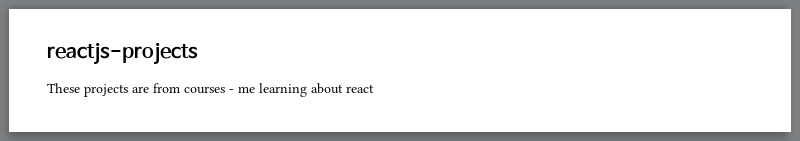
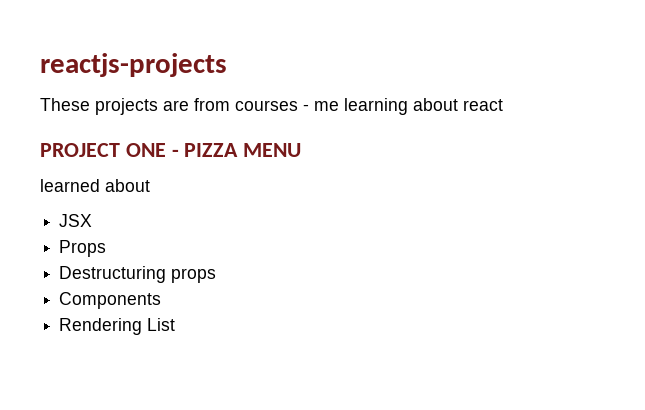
(374, 88) none -> [40,143,302,157] [40,179,150,192] [59,214,93,227] [59,240,107,257] [59,266,217,283] [59,292,162,309] [59,318,176,335] // PROJECT ONE - PIZZA MENU // learned about // JSX // Props // Destructuring props // Components // Rendering List

